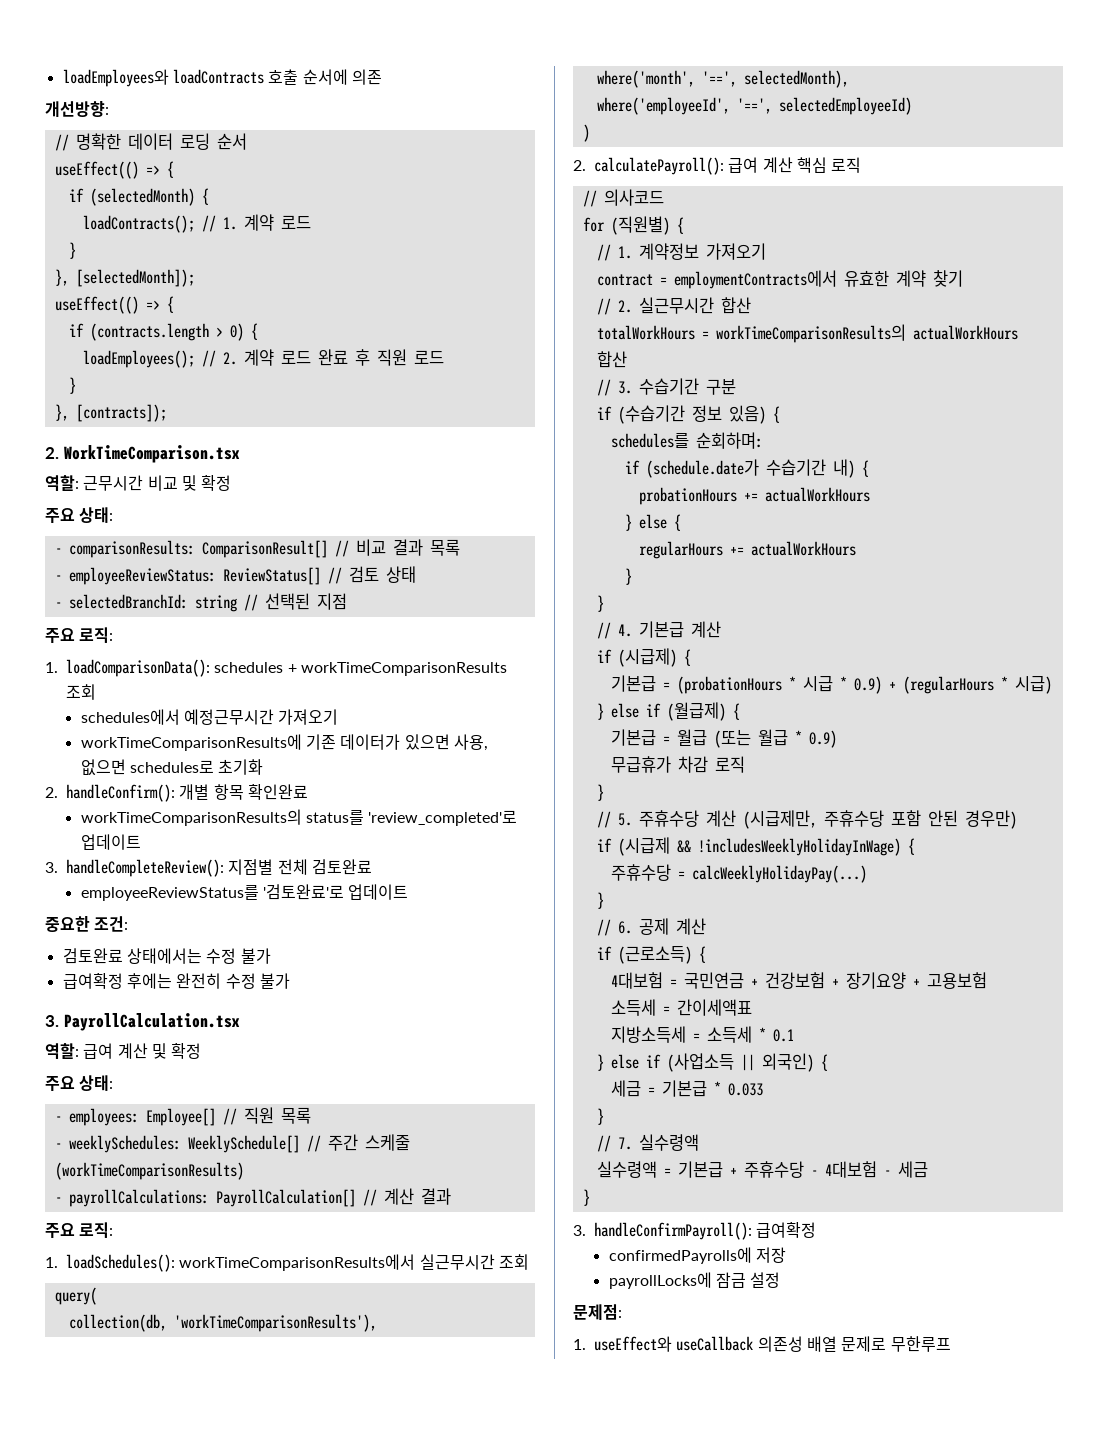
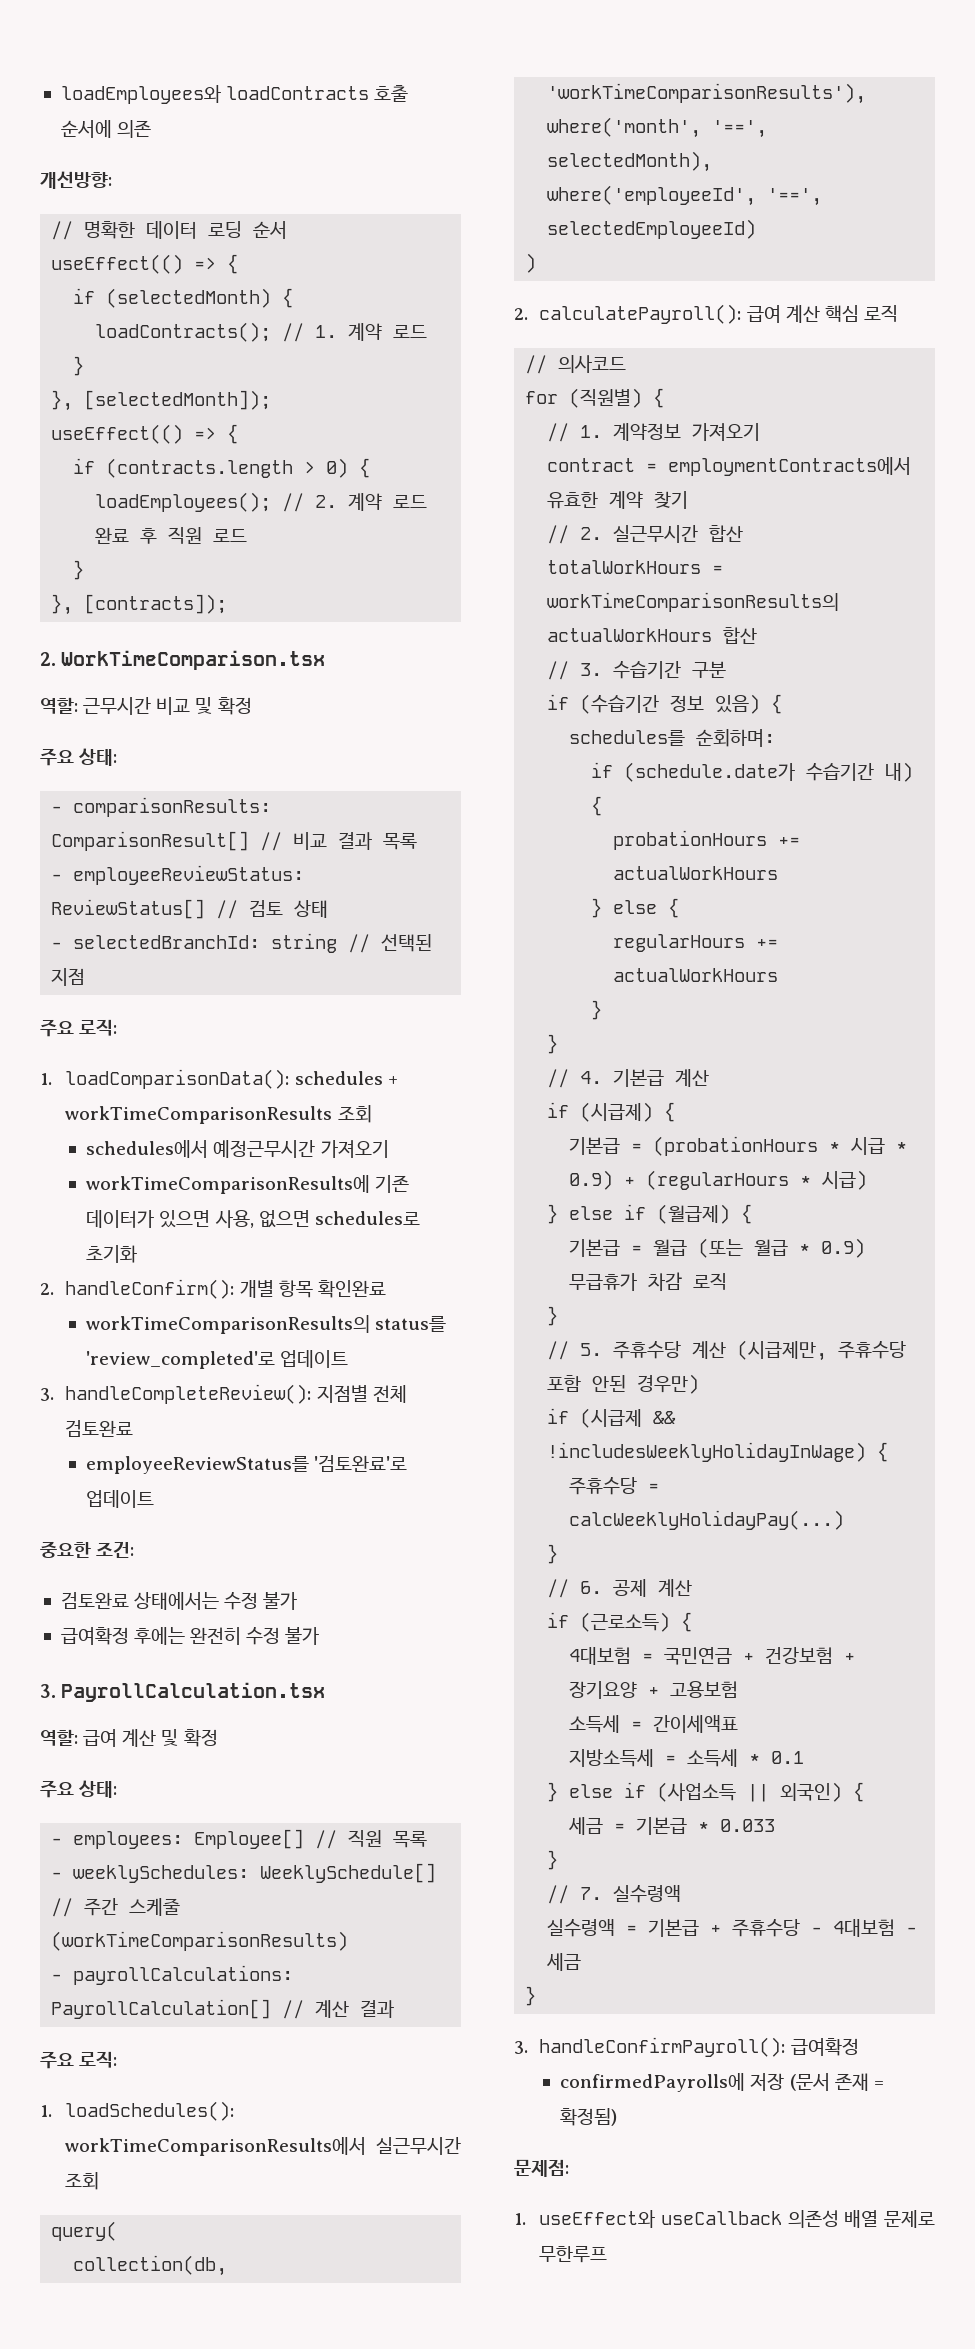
[608,1272,781,1289] // payrollLocks에 잠금 설정 -> [789,2073,884,2091] [560,2108,618,2126] (문서 존재 = 확정됨)

